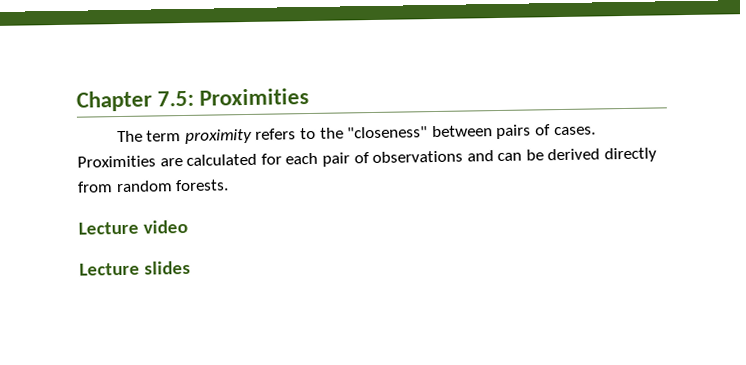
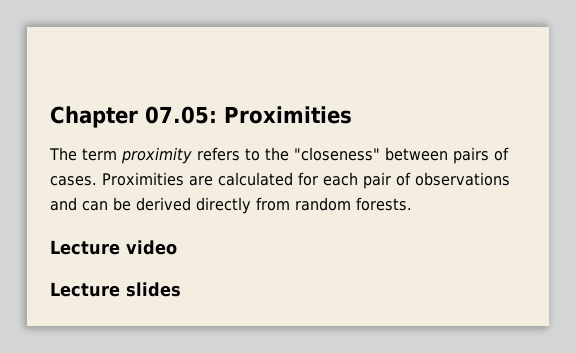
[157,90,195,107] 7.5: -> [145,106,217,124] 07.05:

